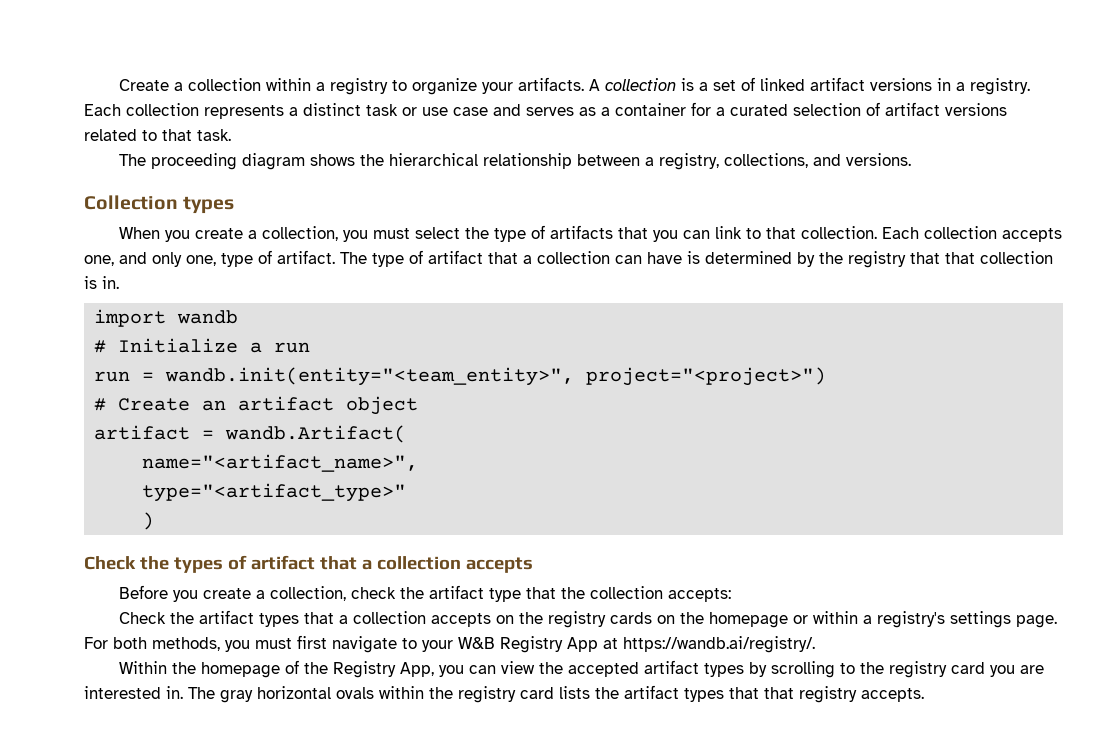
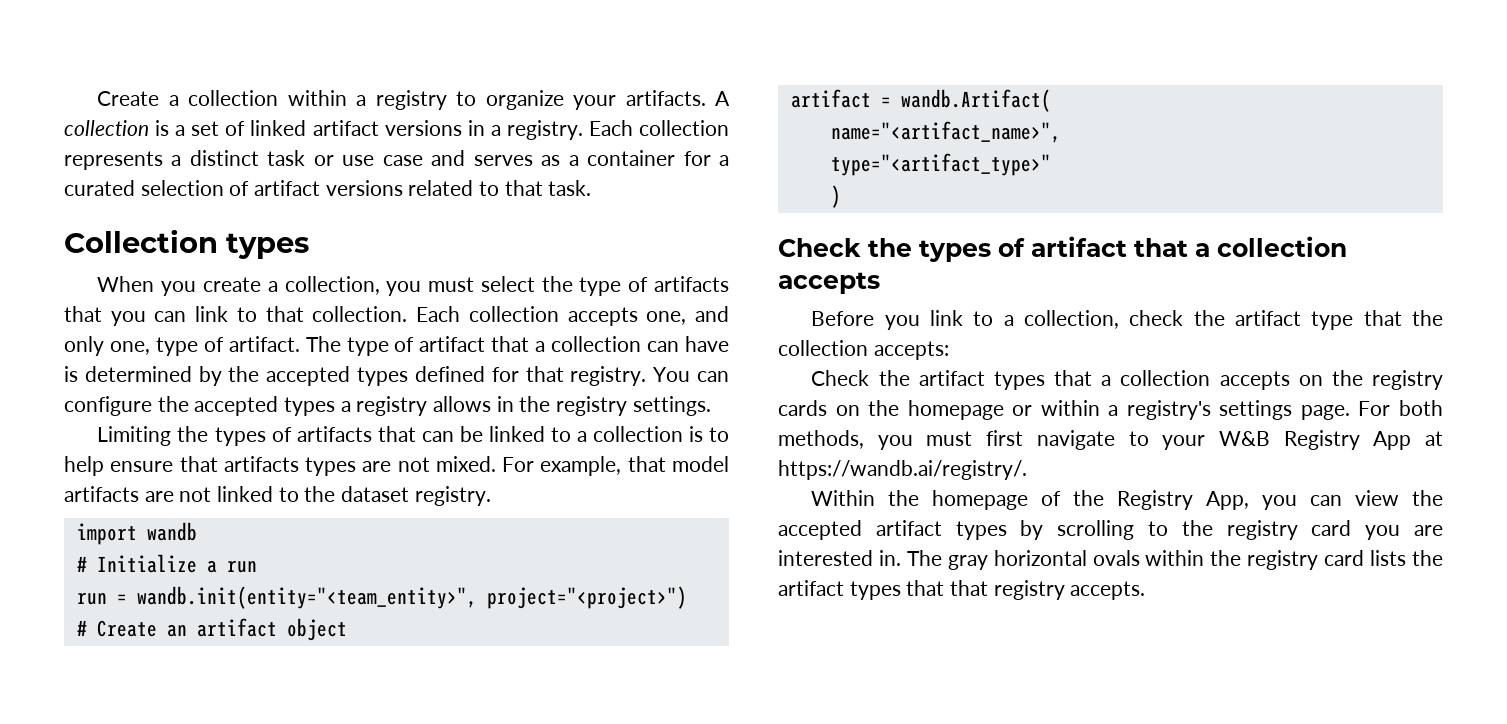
[119,153,912,170] // The proceeding diagram shows the hierarchical relationship between a registry, collections, and versions. -> (592, 188) none
[848,251,1053,268] [84,276,119,289] registry that that collection is in. -> [266,366,729,386] [64,396,711,416] [97,426,729,446] [64,456,729,476] [64,486,491,506] accepted types defined for that registry. You can configure the accepted types a registry allows in the registry settings. // Limiting the types of artifacts that can be linked to a collection is to help ensure that artifacts types are not mixed. For example, that model artifacts are not linked to the dataset registry.
[203,588,252,599] create -> [930,310,994,326] link to

